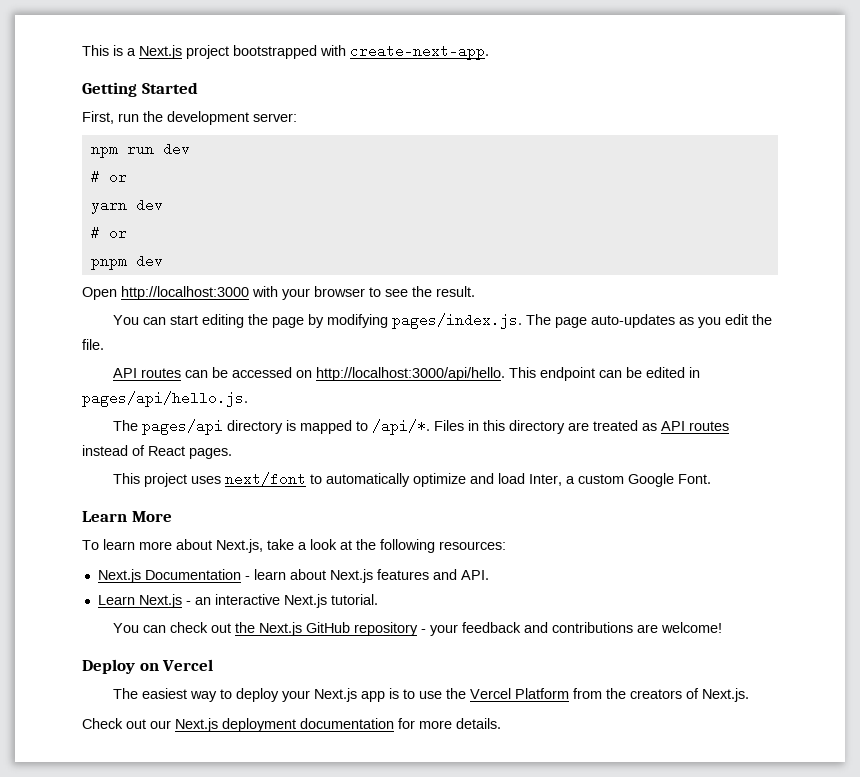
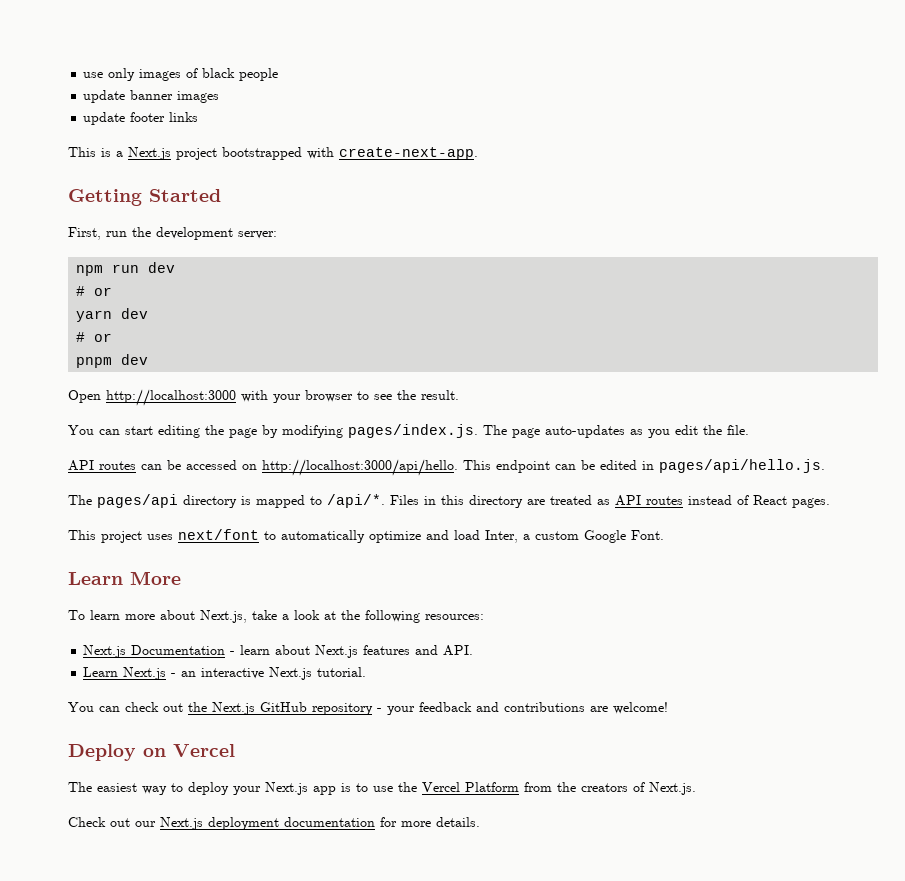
(82, 50) none -> [83,68,279,81] [83,90,220,103] [83,112,199,125] use only images of black people // update banner images // update footer links //

